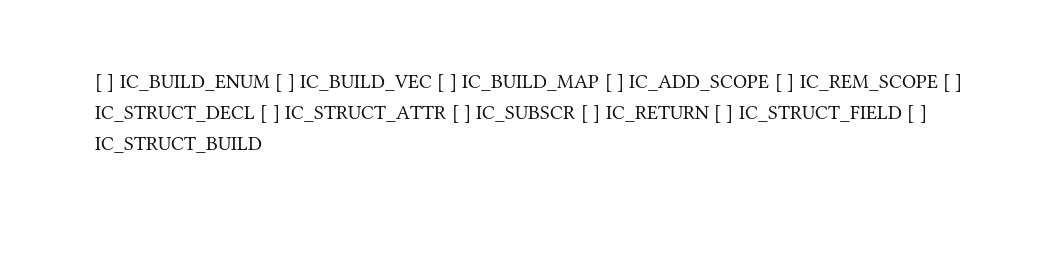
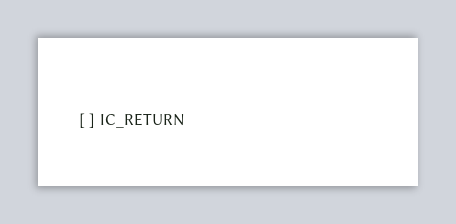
[95,74,963,92] [95,105,927,123] [95,136,262,153] [ ] IC_BUILD_ENUM [ ] IC_BUILD_VEC [ ] IC_BUILD_MAP [ ] IC_ADD_SCOPE [ ] IC_REM_SCOPE [ ] IC_STRUCT_DECL [ ] IC_STRUCT_ATTR [ ] IC_SUBSCR [ ] IC_RETURN [ ] IC_STRUCT_FIELD [ ] IC_STRUCT_BUILD -> [79,113,184,128] [ ] IC_RETURN

